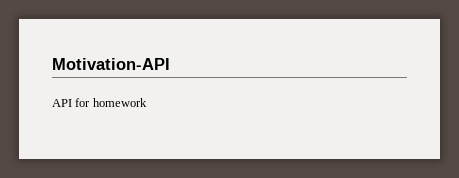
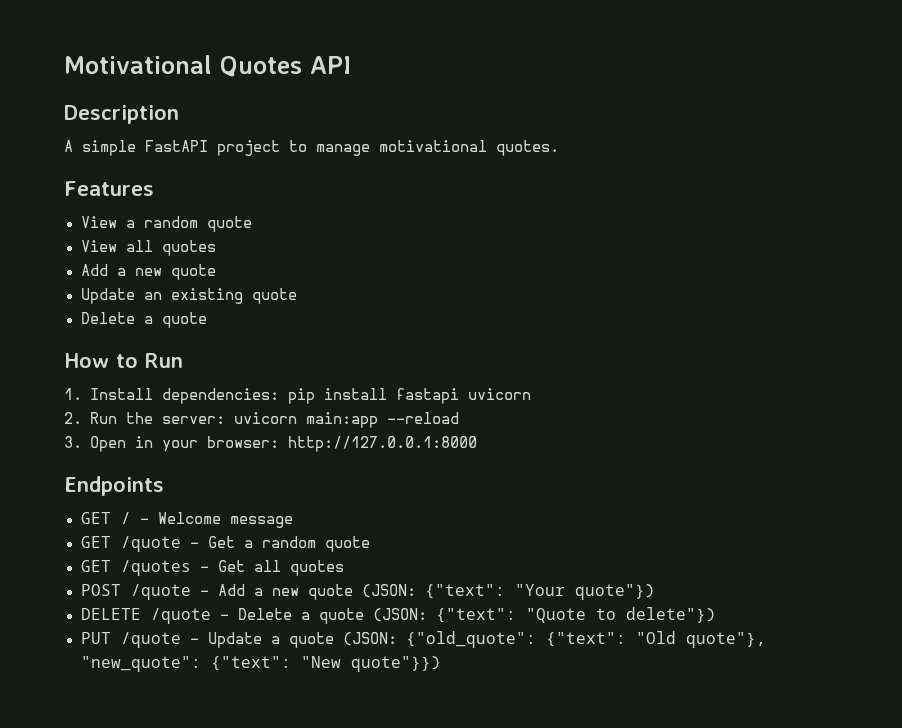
[52,58,170,70] [52,98,147,107] Motivation-API // API for homework -> [64,55,351,77] [64,105,179,124] [64,140,559,156] [64,181,154,196] [80,216,252,232] [80,240,216,256] [80,264,216,280] [80,288,297,304] [80,312,207,328] [64,353,183,368] [64,388,531,404] [64,412,459,428] [64,436,477,452] [64,476,164,496] [80,512,293,528] [80,536,370,552] [80,560,344,576] [80,584,654,600] [80,607,715,624] [80,631,766,648] [80,656,440,672] Motivational Quotes API // Description // A simple FastAPI project to manage motivational quotes. // Features // View a random quote // View all quotes // Add a new quote // Update an existing quote // Delete a quote // How to Run // 1. Install dependencies: pip install fastapi uvicorn // 2. Run the server: uvicorn main:app --reload // 3. Open in your browser: http://127.0.0.1:8000 // Endpoints // GET / - Welcome message // GET /quote - Get a random quote // GET /quotes - Get all quotes // POST /quote - Add a new quote (JSON: {"text": "Your quote"}) // DELETE /quote - Delete a quote (JSON: {"text": "Quote to delete"}) // PUT /quote - Update a quote (JSON: {"old_quote": {"text": "Old quote"}, "new_quote": {"text": "New quote"}})

